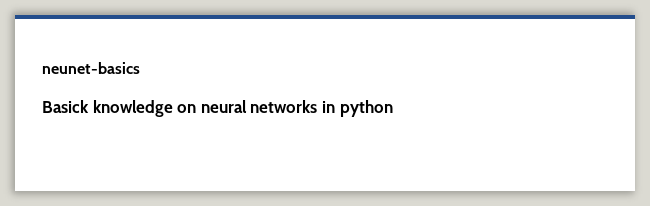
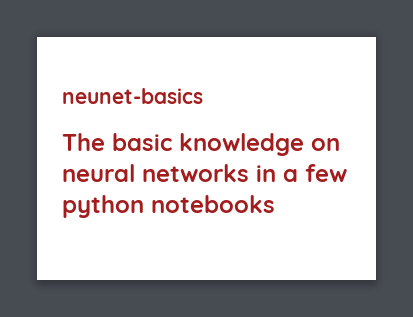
[42,100,89,113] Basick -> [62,133,172,151] The basic
[339,100,393,117] python -> [283,164,347,182] [62,195,275,218] a few python notebooks

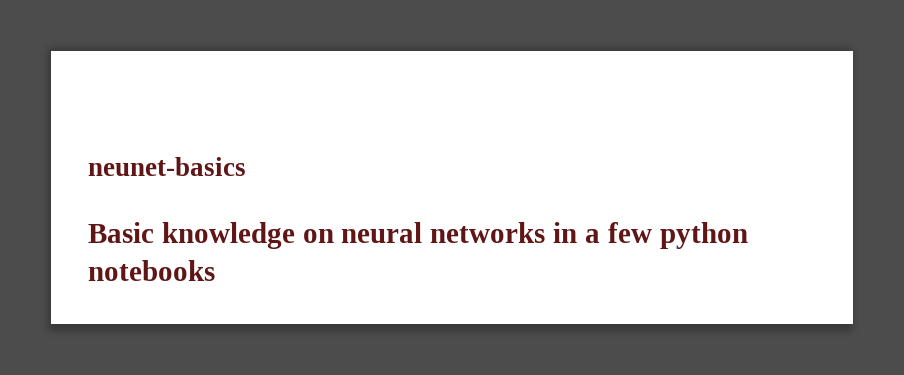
[62,133,172,151] The basic -> [88,222,154,243] Basic

